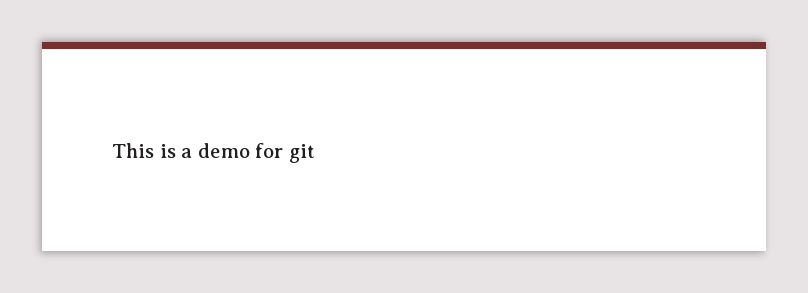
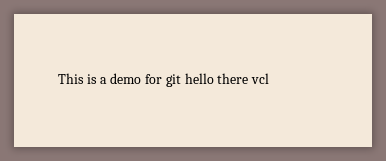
(315, 153) none -> [184,73,270,84] hello there vcl

